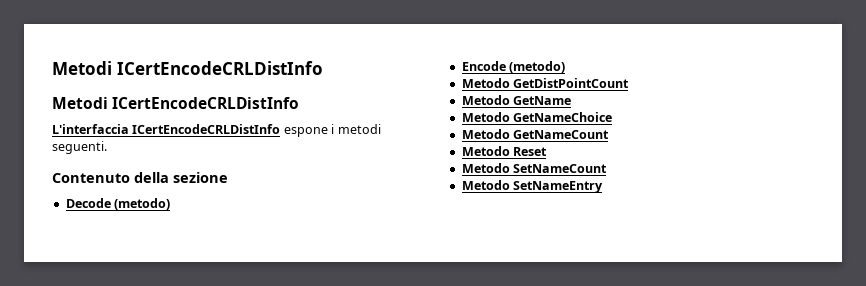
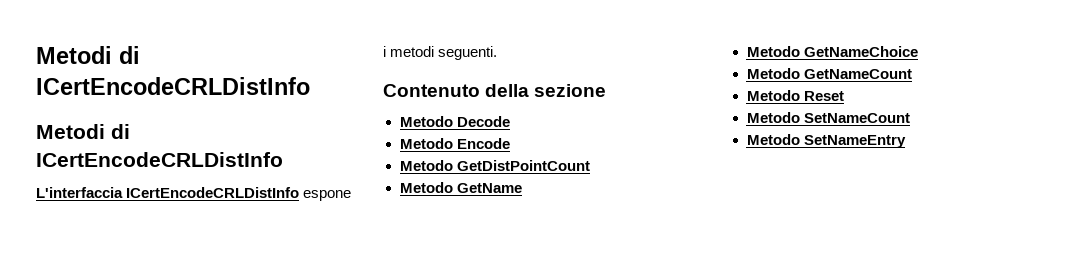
[52,61,112,75] Metodi -> [36,46,140,64] Metodi di
(108, 103) none -> [111,124,130,139] di
(228, 177) none -> [399,116,453,127] Metodo
[114,198,171,210] (metodo) // -> [399,138,453,149] // Metodo
[509,61,566,73] (metodo) -> (510, 143) none

